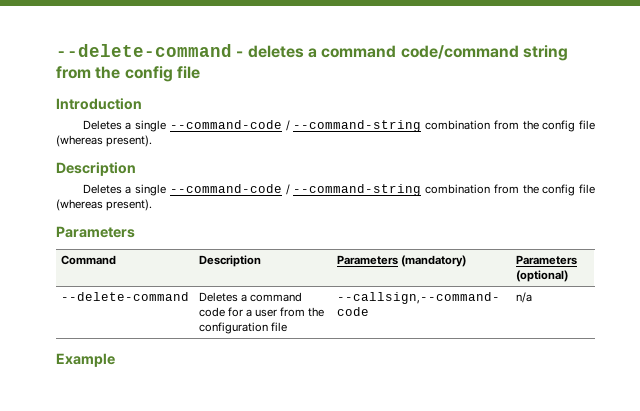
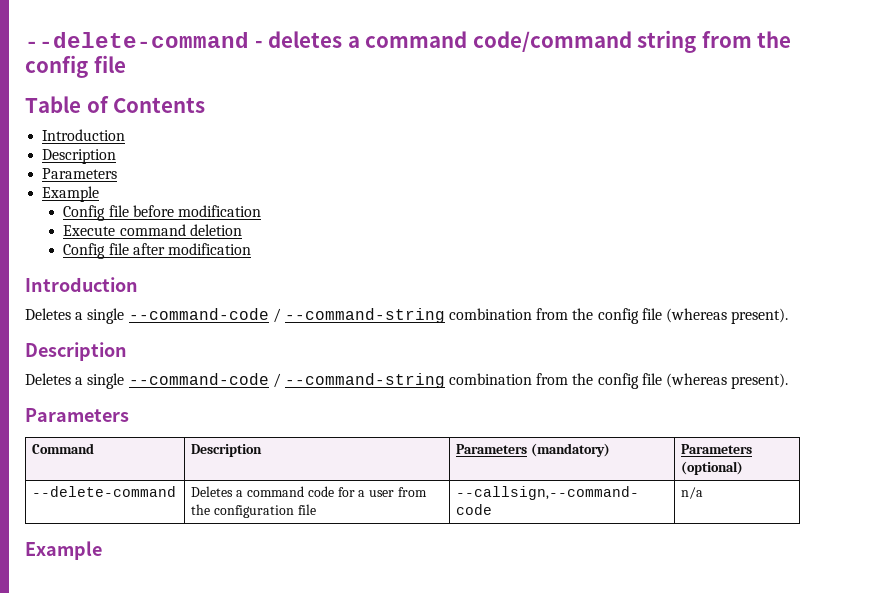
(200, 72) none -> [25,96,206,113] [42,129,126,141] [42,149,117,164] [42,168,118,179] [42,186,100,202] [63,205,261,221] [63,224,242,236] [63,243,251,259] // Table of Contents // Introduction // Description // Parameters // Example // Config file before modification // Execute command deletion // Config file after modification

